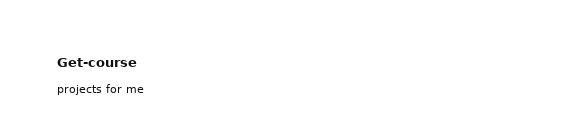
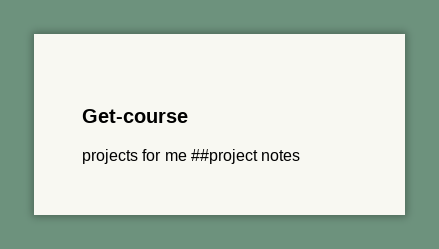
(144, 90) none -> [190,149,301,164] ##project notes

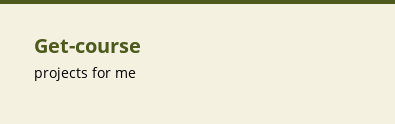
[190,149,301,164] ##project notes -> (136, 74) none

